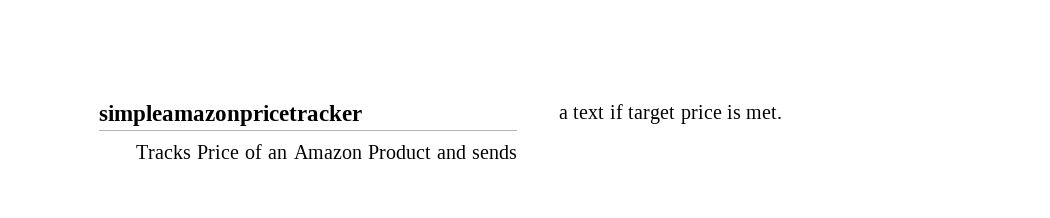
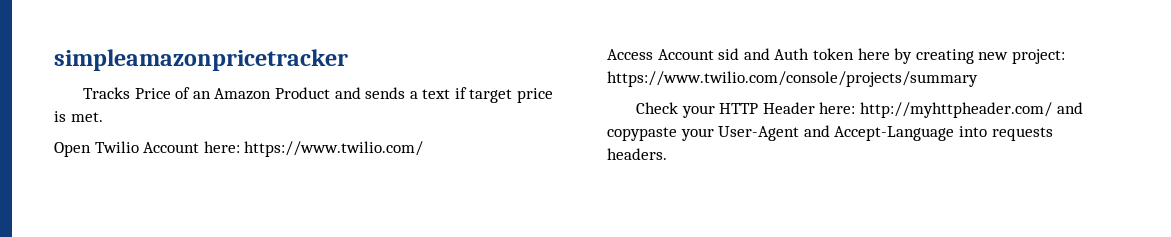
(783, 113) none -> [54,141,424,157] [607,48,1065,64] [607,71,978,87] [635,102,1083,118] [607,125,1053,141] [607,148,667,160] // Open Twilio Account here: https://www.twilio.com/ // Access Account sid and Auth token here by creating new project: https://www.twilio.com/console/projects/summary // Check your HTTP Header here: http://myhttpheader.com/ and copypaste your User-Agent and Accept-Language into requests headers.

